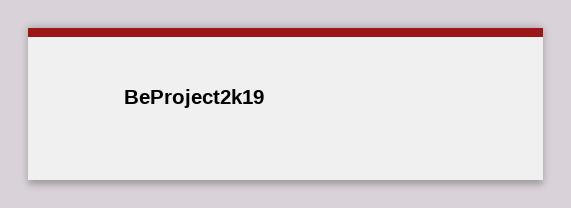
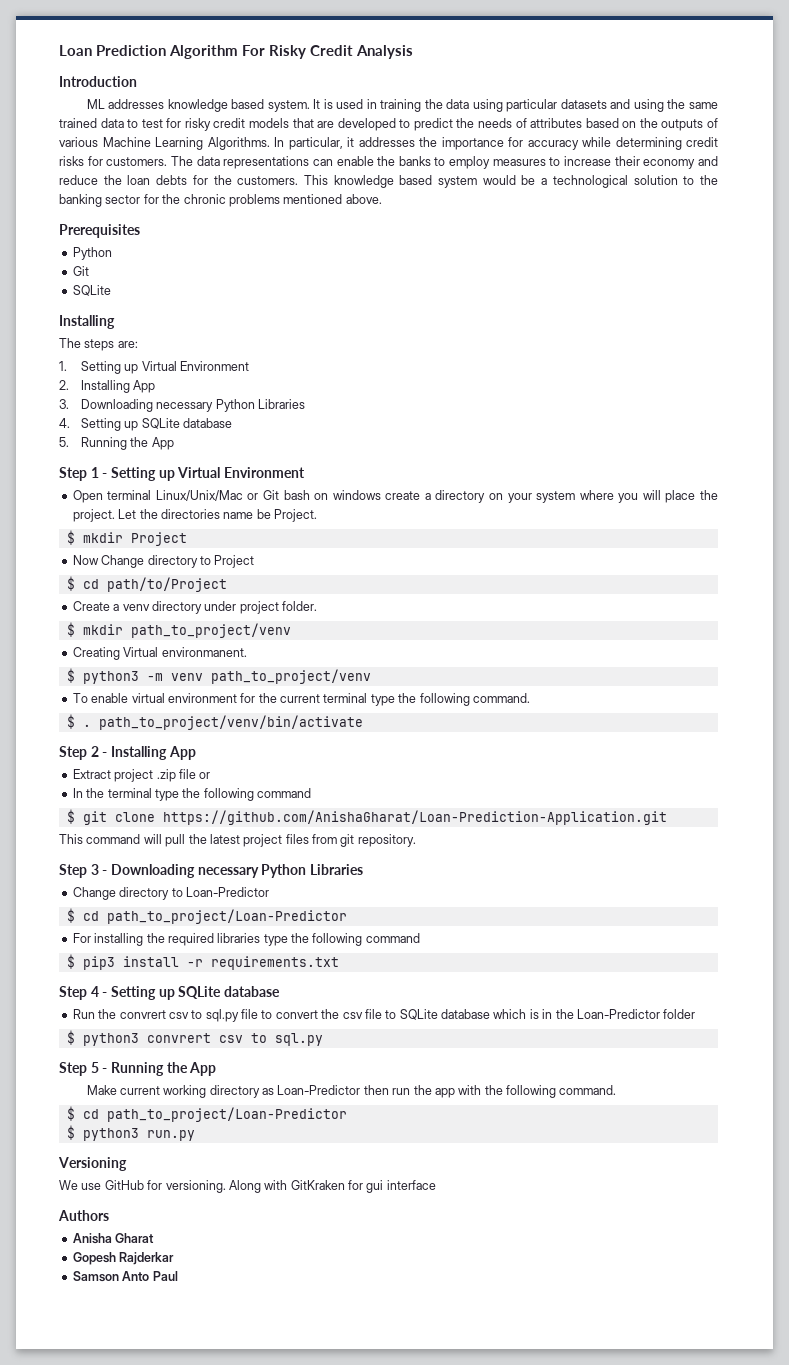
[124,89,264,108] BeProject2k19 -> [59,45,413,59] [59,76,137,87] [86,99,718,112] [59,118,718,131] [59,137,718,150] [59,156,718,169] [59,175,718,188] [59,194,382,207] [59,224,140,238] [72,247,112,260] [72,266,89,276] [72,285,111,296] [59,315,115,329] [59,338,138,351] [59,361,250,374] [59,380,156,393] [59,399,306,412] [59,418,233,431] [59,437,174,450] [59,467,305,481] [72,490,719,503] [72,509,317,522] [66,530,187,546] [72,555,255,568] [66,576,227,592] [72,601,317,614] [66,622,291,638] [72,647,247,660] [66,668,371,684] [72,693,530,706] [66,714,363,730] [59,746,196,760] [72,769,211,782] [72,788,311,801] [66,809,667,825] [59,834,416,847] [59,864,363,878] [72,887,269,900] [66,908,347,924] [72,933,420,946] [66,954,339,970] [59,986,280,1000] [72,1009,696,1022] [66,1030,323,1046] [59,1062,217,1076] [86,1085,617,1098] [66,1106,347,1122] [66,1125,195,1141] [58,1157,127,1171] [59,1180,436,1193] [58,1210,109,1221] [72,1233,155,1244] [72,1252,175,1265] [72,1271,178,1282] Loan Prediction Algorithm For Risky Credit Analysis // Introduction // ML addresses knowledge based system. It is used in training the data using particular datasets and using the same trained data to test for risky credit models that are developed to predict the needs of attributes based on the outputs of various Machine Learning Algorithms. In particular, it addresses the importance for accuracy while determining credit risks for customers. The data representations can enable the banks to employ measures to increase their economy and reduce the loan debts for the customers. This knowledge based system would be a technological solution to the banking sector for the chronic problems mentioned above. // Prerequisites // Python // Git // SQLite // Installing // The steps are: // 1. Setting up Virtual Environment // 2. Installing App // 3. Downloading necessary Python Libraries // 4. Setting up SQLite database // 5. Running the App // Step 1 - Setting up Virtual Environment // Open terminal Linux/Unix/Mac or Git bash on windows create a directory on your system where you will place the project. Let the directories name be Project. // $ mkdir Project // Now Change directory to Project // $ cd path/to/Project // Create a venv directory under project folder. // $ mkdir path_to_project/venv // Creating Virtual environmanent. // $ python3 -m venv path_to_project/venv // To enable virtual environment for the current terminal type the following command. // $ . path_to_project/venv/bin/activate // Step 2 - Installing App // Extract project .zip file or // In the terminal type the following command // $ git clone https://github.com/AnishaGharat/Loan-Prediction-Application.git // This command will pull the latest project files from git repository. // Step 3 - Downloading necessary Python Libraries // Change directory to Loan-Predictor // $ cd path_to_project/Loan-Predictor // For installing the required libraries type the following command // $ pip3 install -r requirements.txt // Step 4 - Setting up SQLite database // Run the convrert csv to sql.py file to convert the csv file to SQLite database which is in the Loan-Predictor folder // $ python3 convrert csv to sql.py // Step 5 - Running the App // Make current working directory as Loan-Predictor then run the app with the following command. // $ cd path_to_project/Loan-Predictor // $ python3 run.py // Versioning // We use GitHub for versioning. Along with GitKraken for gui interface // Authors // Anisha Gharat // Gopesh Rajderkar // Samson Anto Paul

